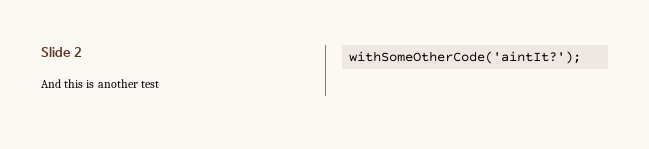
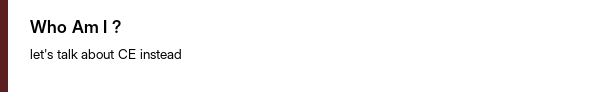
[41,46,82,57] [41,79,159,88] [349,51,582,64] Slide 2 // And this is another test // withSomeOtherCode('aintIt?'); -> [30,20,121,33] [30,49,182,59] Who Am I ? // let's talk about CE instead

